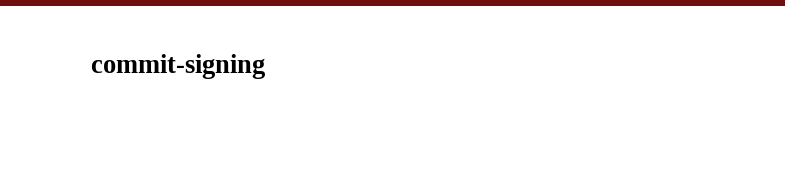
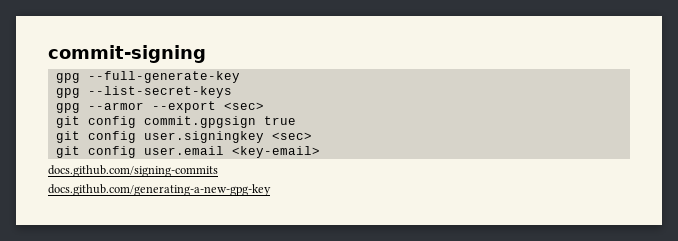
(265, 66) none -> [55,71,240,83] [55,86,232,98] [55,101,264,113] [55,116,296,128] [55,131,312,143] [55,146,320,158] [48,165,218,177] [48,184,271,196] // gpg --full-generate-key // gpg --list-secret-keys // gpg --armor --export <sec> // git config commit.gpgsign true // git config user.signingkey <sec> // git config user.email <key-email> // docs.github.com/signing-commits // docs.github.com/generating-a-new-gpg-key

